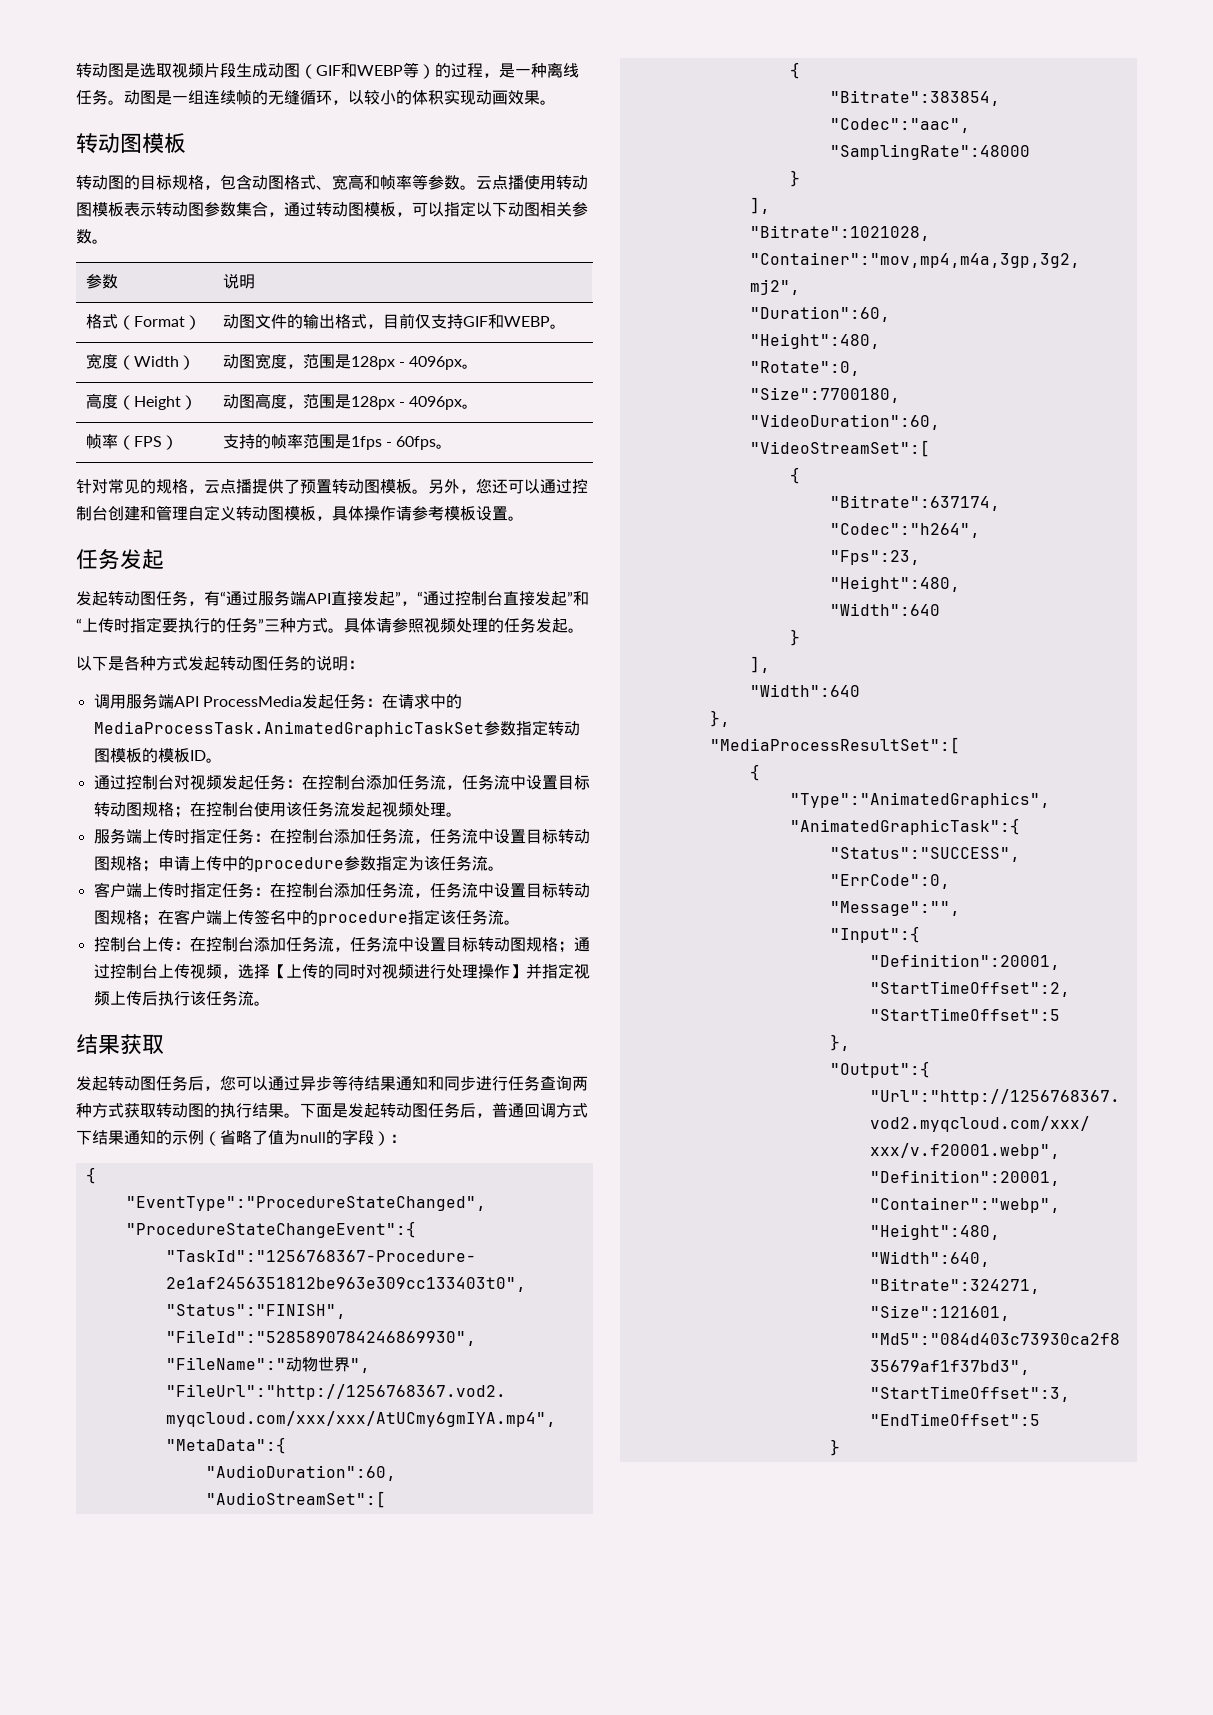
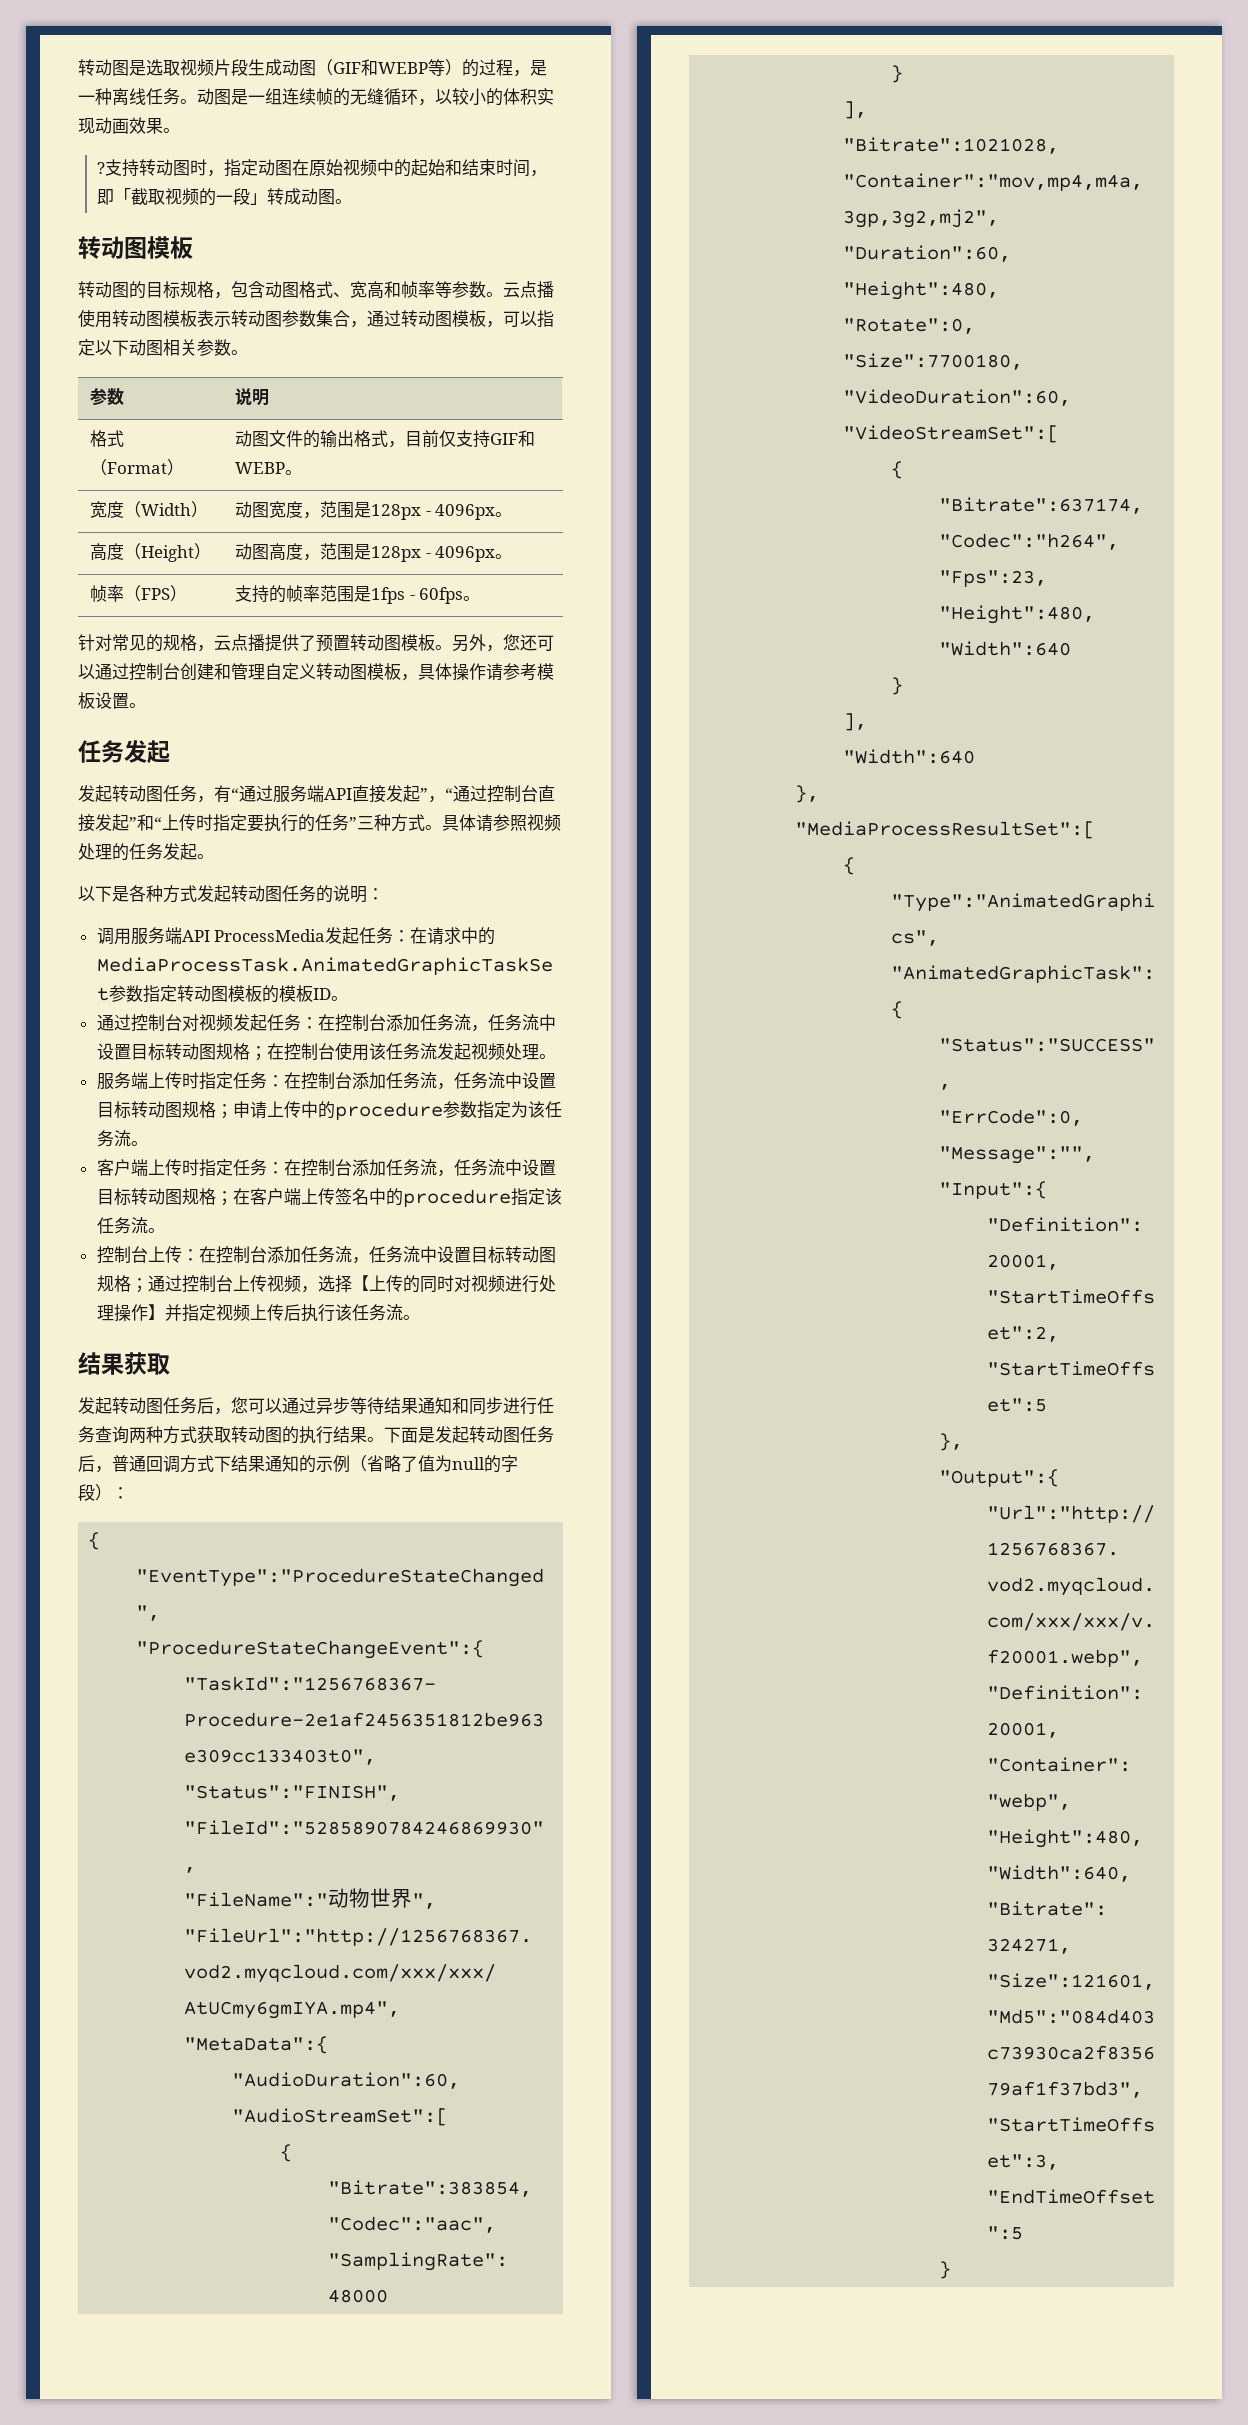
(556, 102) none -> [96,159,547,177] [96,188,352,206] // ?支持转动图时，指定动图在原始视频中的起始和结束时间，即「截取视频的一段」转成动图。

